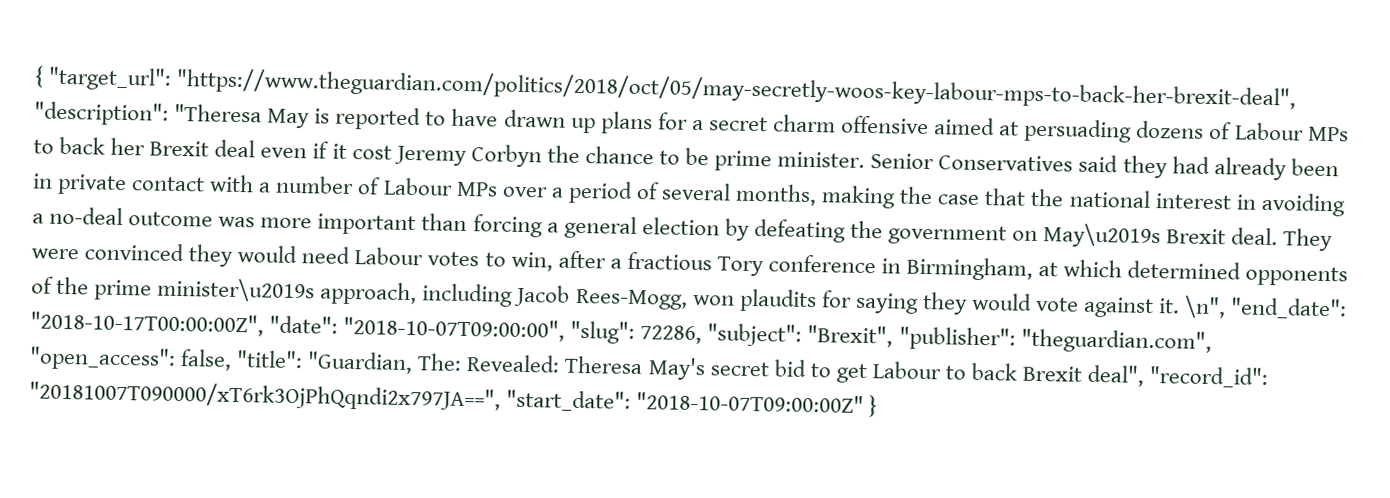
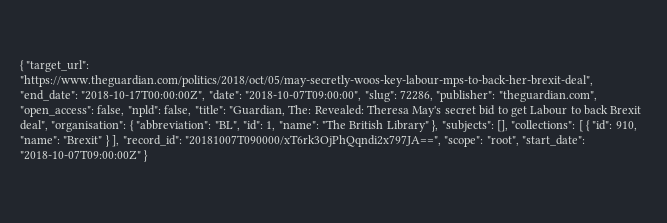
[34,101,1349,143] [33,136,1339,181] [32,173,1346,217] [32,206,1334,252] [31,242,1349,287] [31,276,1227,319] "description": "Theresa May is reported to have drawn up plans for a secret charm offensive aimed at persuading dozens of Labour MPs to back her Brexit deal even if it cost Jeremy Corbyn the chance to be prime minister. Senior Conservatives said they had already been in private contact with a number of Labour MPs over a period of several months, making the case that the national interest in avoiding a no-deal outcome was more important than forcing a general election by defeating the government on May\u2019s Brexit deal. They were convinced they would need Labour votes to win, after a fractious Tory conference in Birmingham, at which determined opponents of the prime minister\u2019s approach, including Jacob Rees-Mogg, won plaudits for saying they would vote against it. \n", -> (593, 81) none
[707,323,894,348] "subject": "Brexit", -> (433, 95) none
(233, 360) none -> [127,105,192,117] "npld": false,
[1149,365,1270,389] [29,380,501,412] "record_id": "20181007T090000/xT6rk3OjPhQqndi2x797JA==", -> [51,120,637,132] [20,135,519,147] "organisation": { "abbreviation": "BL", "id": 1, "name": "The British Library" }, "subjects": [], "collections": [ { "id": 910, "name": "Brexit" } ], "record_id": "20181007T090000/xT6rk3OjPhQqndi2x797JA==", "scope": "root",

